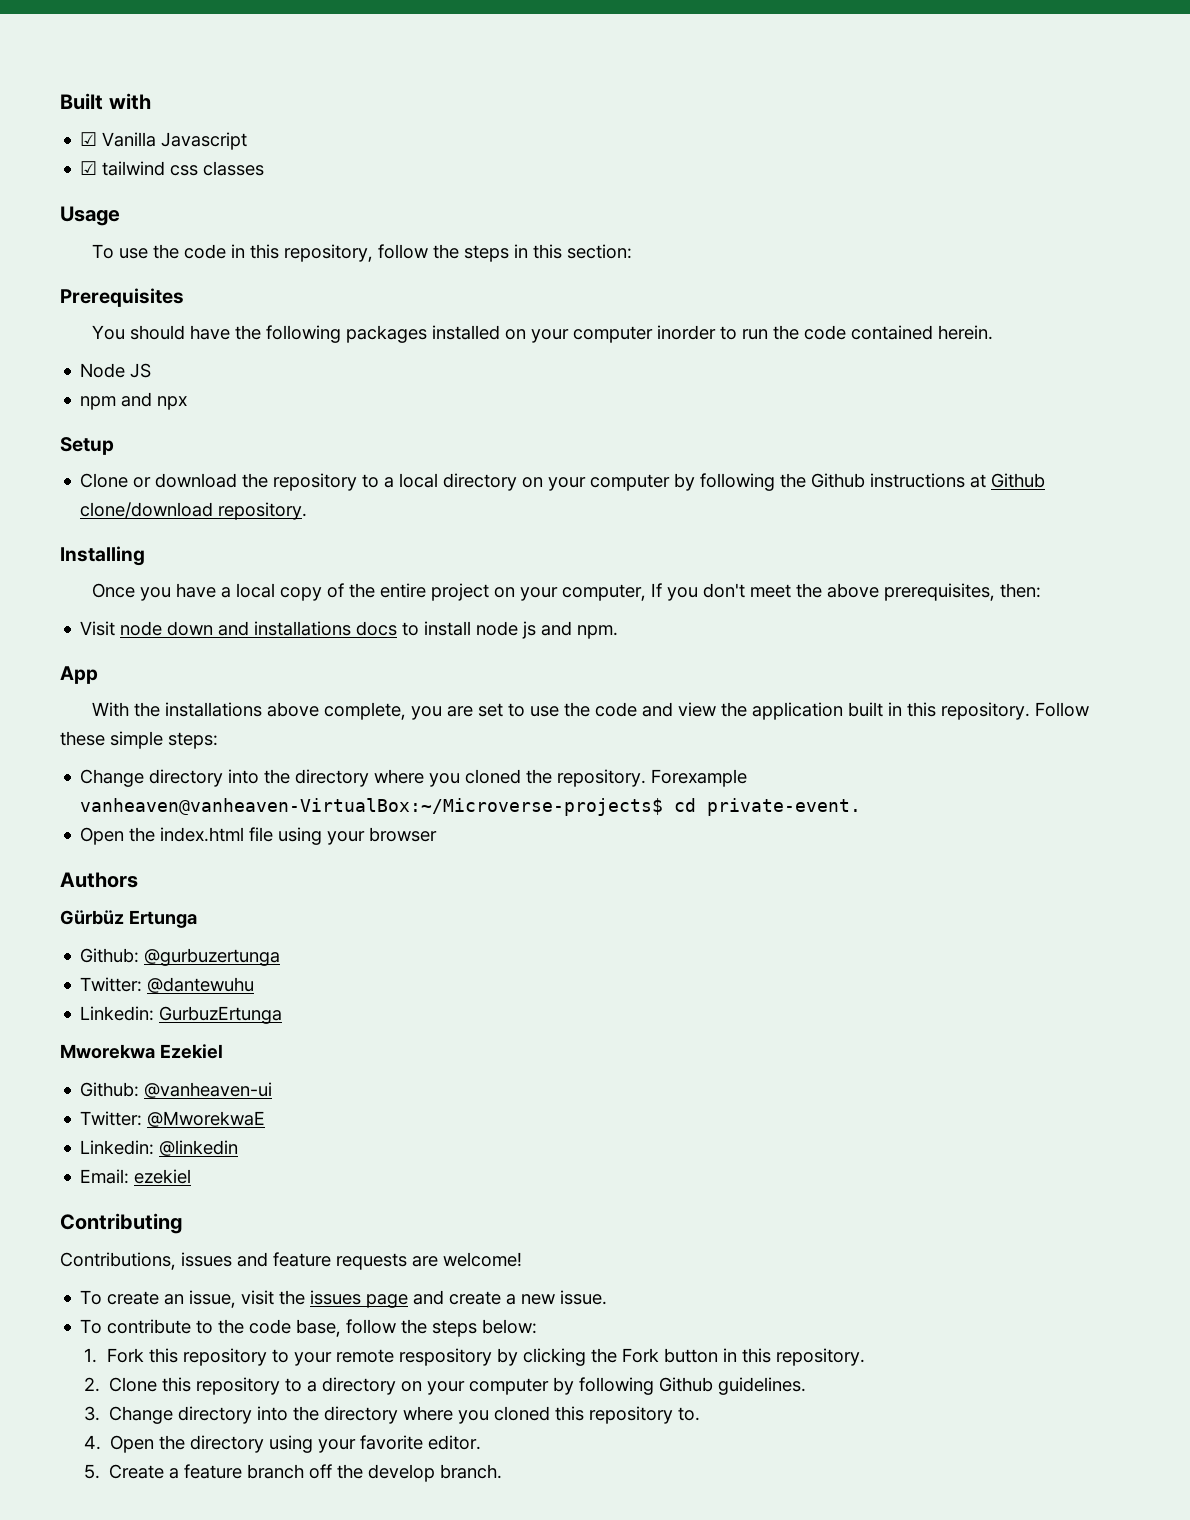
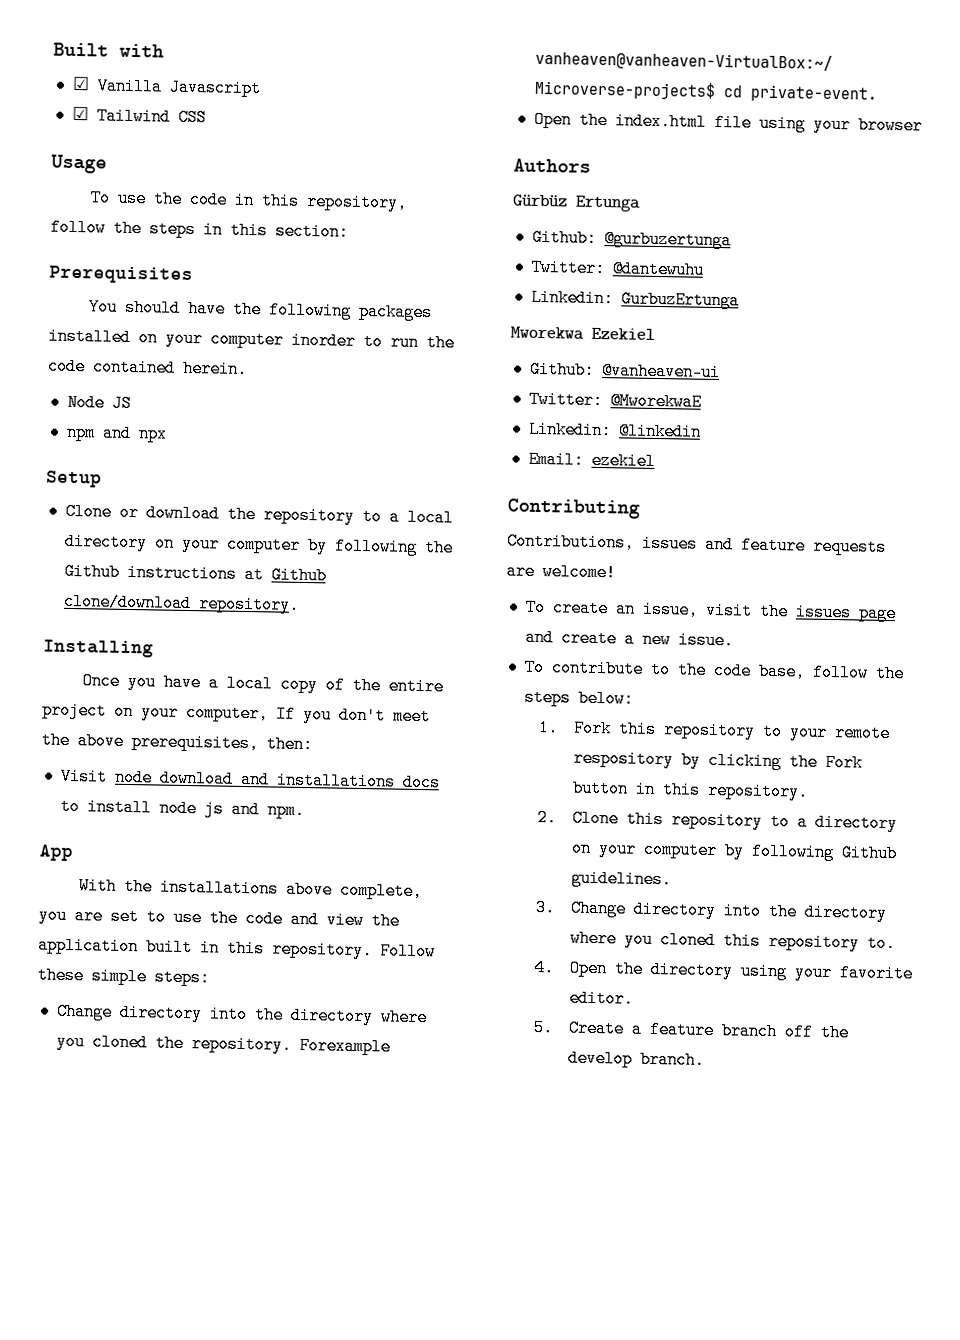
[102,161,265,176] tailwind css classes -> [96,107,207,127] Tailwind CSS
[167,621,214,636] down -> [158,769,234,788] download

